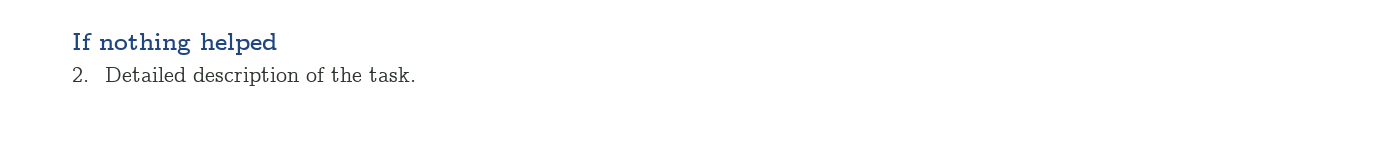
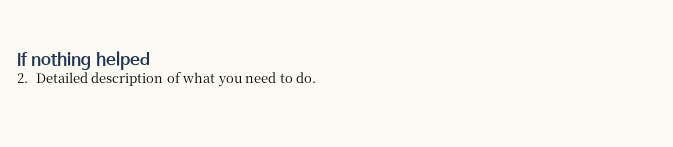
[330,67,416,82] the task. -> [182,72,317,87] what you need to do.

